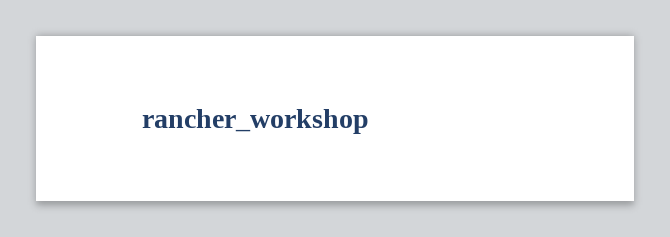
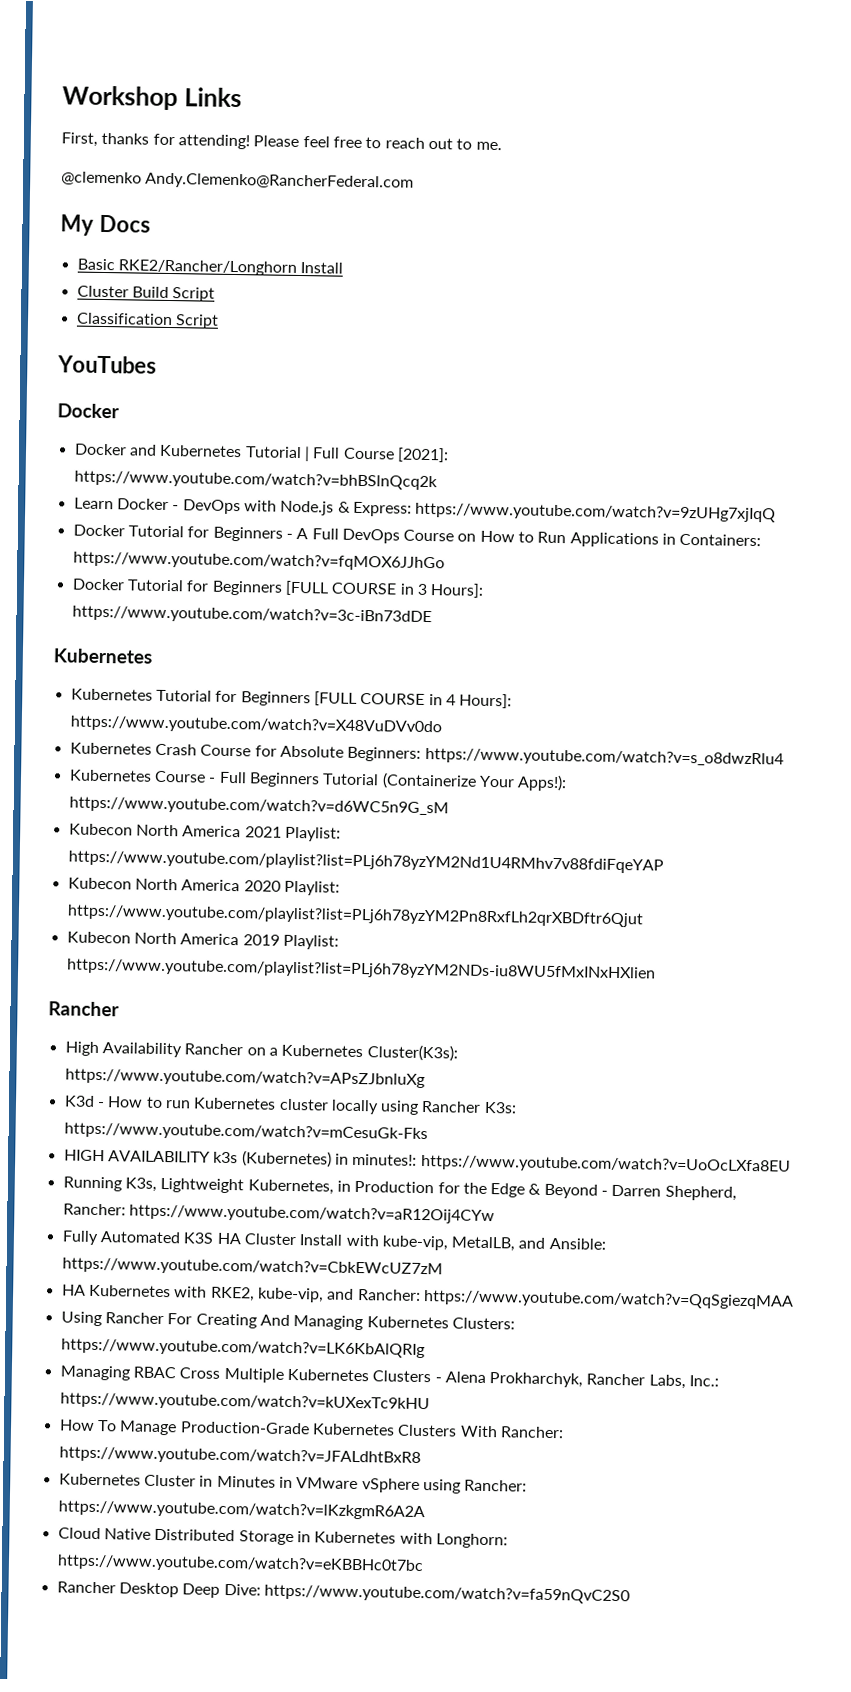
[142,109,369,134] rancher_workshop -> [62,85,242,111] [61,132,502,151] [61,171,415,191] [60,214,151,236] [76,258,344,276] [76,285,216,302] [75,312,219,329] [57,355,157,374] [57,403,120,419] [73,443,449,463] [73,470,438,491] [73,497,777,523] [72,524,762,548] [72,551,445,572] [71,578,485,598] [71,605,432,626] [53,648,152,664] [70,688,513,709] [69,715,442,736] [69,742,784,768] [68,769,568,792] [68,796,449,817] [68,823,341,842] [67,850,664,874] [67,877,340,896] [66,904,643,928] [66,931,339,950] [66,958,656,982] [48,1001,120,1017] [64,1041,458,1062] [64,1068,425,1089] [63,1095,517,1115] [63,1122,428,1143] [63,1149,791,1175] [62,1176,737,1201] [62,1203,495,1225] [61,1230,606,1252] [61,1257,443,1278] [61,1284,794,1310] [60,1311,515,1331] [60,1338,425,1359] [59,1365,720,1390] [59,1392,430,1413] [58,1419,564,1439] [58,1446,421,1466] [58,1473,528,1494] [57,1500,425,1521] [57,1527,508,1549] [56,1554,424,1575] [56,1581,630,1605] Workshop Links // First, thanks for attending! Please feel free to reach out to me. // @clemenko Andy.Clemenko@RancherFederal.com // My Docs // Basic RKE2/Rancher/Longhorn Install // Cluster Build Script // Classification Script // YouTubes // Docker // Docker and Kubernetes Tutorial | Full Course [2021]: https://www.youtube.com/watch?v=bhBSlnQcq2k // Learn Docker - DevOps with Node.js & Express: https://www.youtube.com/watch?v=9zUHg7xjIqQ // Docker Tutorial for Beginners - A Full DevOps Course on How to Run Applications in Containers: https://www.youtube.com/watch?v=fqMOX6JJhGo // Docker Tutorial for Beginners [FULL COURSE in 3 Hours]: https://www.youtube.com/watch?v=3c-iBn73dDE // Kubernetes // Kubernetes Tutorial for Beginners [FULL COURSE in 4 Hours]: https://www.youtube.com/watch?v=X48VuDVv0do // Kubernetes Crash Course for Absolute Beginners: https://www.youtube.com/watch?v=s_o8dwzRlu4 // Kubernetes Course - Full Beginners Tutorial (Containerize Your Apps!): https://www.youtube.com/watch?v=d6WC5n9G_sM // Kubecon North America 2021 Playlist: https://www.youtube.com/playlist?list=PLj6h78yzYM2Nd1U4RMhv7v88fdiFqeYAP // Kubecon North America 2020 Playlist: https://www.youtube.com/playlist?list=PLj6h78yzYM2Pn8RxfLh2qrXBDftr6Qjut // Kubecon North America 2019 Playlist: https://www.youtube.com/playlist?list=PLj6h78yzYM2NDs-iu8WU5fMxINxHXlien // Rancher // High Availability Rancher on a Kubernetes Cluster(K3s): https://www.youtube.com/watch?v=APsZJbnluXg // K3d - How to run Kubernetes cluster locally using Rancher K3s: https://www.youtube.com/watch?v=mCesuGk-Fks // HIGH AVAILABILITY k3s (Kubernetes) in minutes!: https://www.youtube.com/watch?v=UoOcLXfa8EU // Running K3s, Lightweight Kubernetes, in Production for the Edge & Beyond - Darren Shepherd, Rancher: https://www.youtube.com/watch?v=aR12Oij4CYw // Fully Automated K3S HA Cluster Install with kube-vip, MetalLB, and Ansible: https://www.youtube.com/watch?v=CbkEWcUZ7zM // HA Kubernetes with RKE2, kube-vip, and Rancher: https://www.youtube.com/watch?v=QqSgiezqMAA // Using Rancher For Creating And Managing Kubernetes Clusters: https://www.youtube.com/watch?v=LK6KbAlQRIg // Managing RBAC Cross Multiple Kubernetes Clusters - Alena Prokharchyk, Rancher Labs, Inc.: https://www.youtube.com/watch?v=kUXexTc9kHU // How To Manage Production-Grade Kubernetes Clusters With Rancher: https://www.youtube.com/watch?v=JFALdhtBxR8 // Kubernetes Cluster in Minutes in VMware vSphere using Rancher: https://www.youtube.com/watch?v=lKzkgmR6A2A // Cloud Native Distributed Storage in Kubernetes with Longhorn: https://www.youtube.com/watch?v=eKBBHc0t7bc // Rancher Desktop Deep Dive: https://www.youtube.com/watch?v=fa59nQvC2S0

